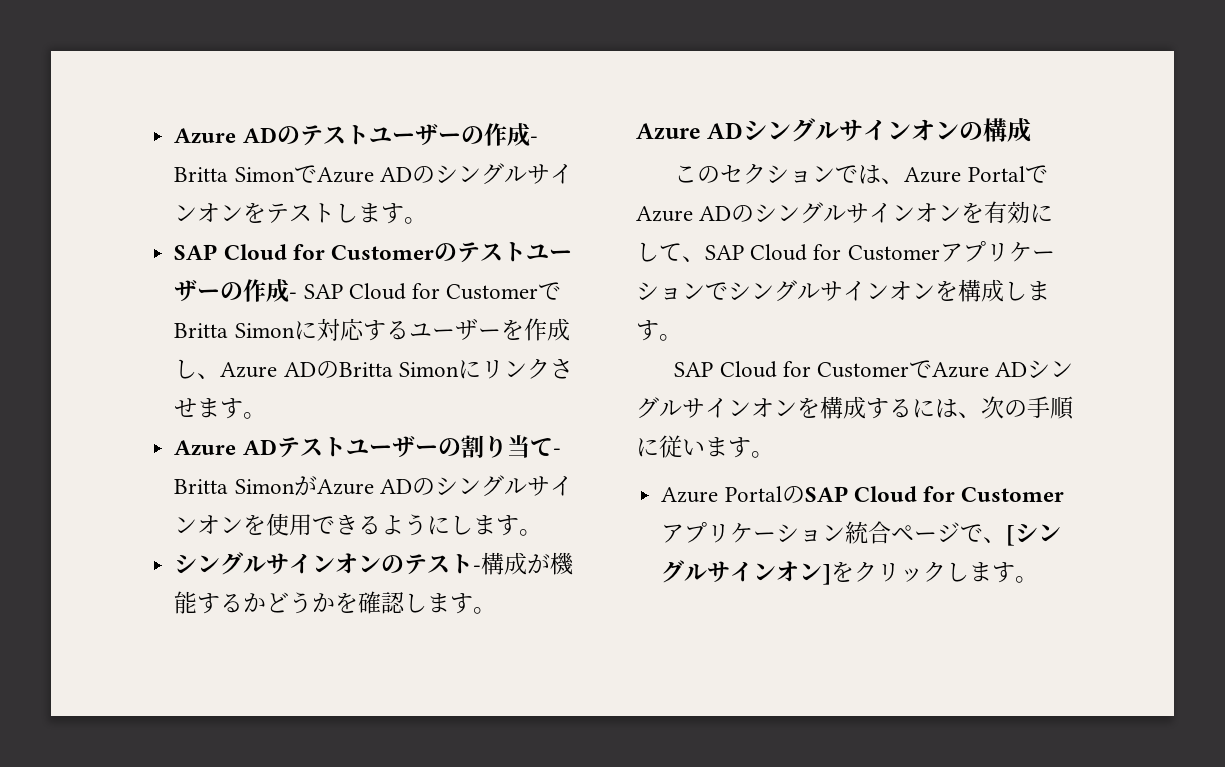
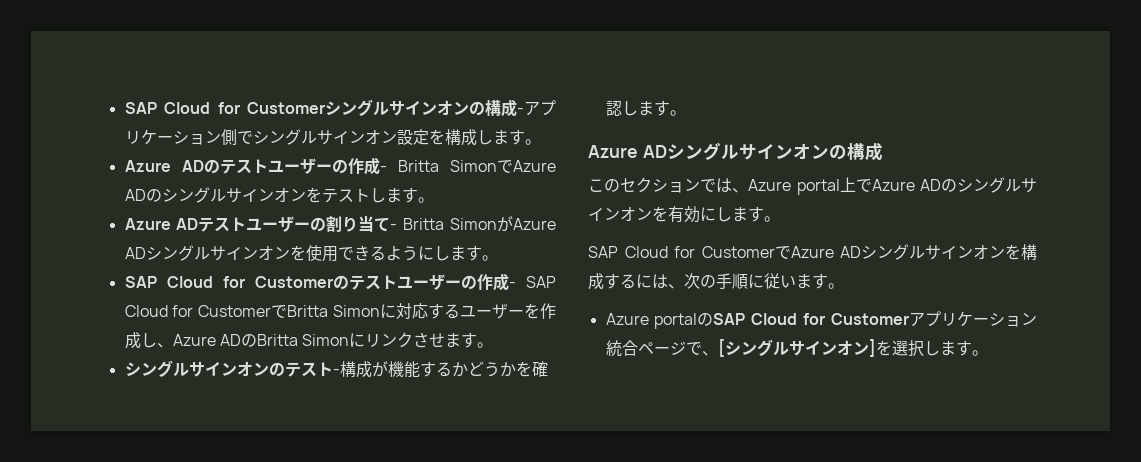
(174, 136) none -> [124,99,556,117] [124,129,541,146] SAP Cloud for Customerシングルサインオンの構成-アプリケーション側でシングルサインオン設定を構成します。 //
(428, 220) none -> [124,216,556,232] [124,245,498,262] // Azure ADテストユーザーの割り当て- Britta SimonがAzure ADシングルサインオンを使用できるようにします。
[174,435,561,458] [174,475,573,497] [174,513,543,536] // Azure ADテストユーザーの割り当て- Britta SimonがAzure ADのシングルサインオンを使用できるようにします。 -> (494, 345) none
[967,166,1025,182] Portal -> [796,177,856,195] portal上
[659,241,1055,262] [636,279,1027,302] て、SAP Cloud for Customerアプリケーションでシングルサインオンを構成し -> (732, 214) none
[724,486,782,502] Portal -> [654,313,698,329] portal
[854,562,947,582] クリック -> [891,340,924,357] 選択

